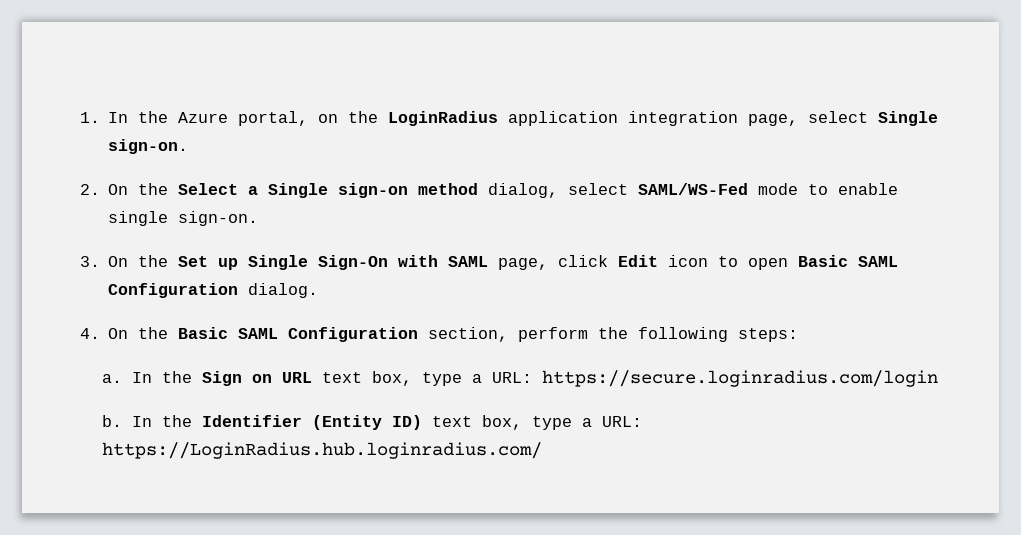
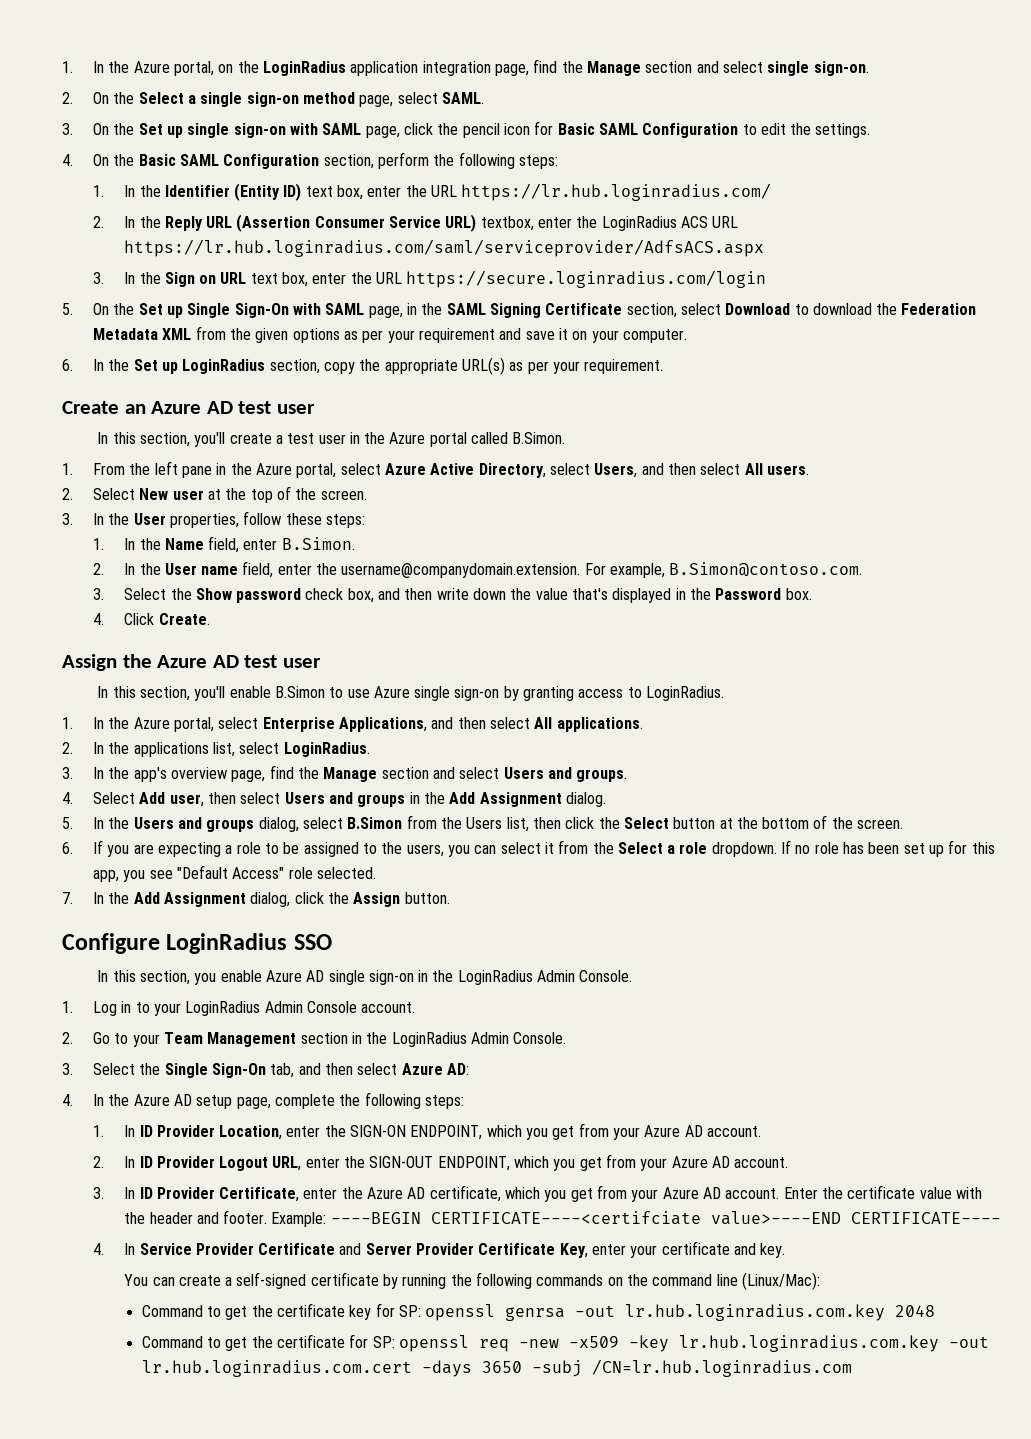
[808,111,939,126] select Single -> [533,59,810,76] find the Manage section and select single
[268,183,329,198] Single -> [200,92,243,107] single
[488,183,899,198] [108,211,259,226] dialog, select SAML/WS-Fed mode to enable single sign-on. -> [359,92,484,107] page, select SAML.
[248,255,389,270] Single Sign-On -> [187,123,286,138] single sign-on
[618,255,899,270] [108,283,319,298] Edit icon to open Basic SAML Configuration dialog. -> [437,121,871,138] the pencil icon for Basic SAML Configuration to edit the settings.
[102,374,123,383] a. -> [93,183,772,201] [93,214,739,232] [124,239,765,257] [93,272,105,284] 1. In the Identifier (Entity ID) text box, enter the URL https://lr.hub.loginradius.com/ // 2. In the Reply URL (Assertion Consumer Service URL) textbox, enter the LoginRadius ACS URL https://lr.hub.loginradius.com/saml/serviceprovider/AdfsACS.aspx // 3.
[422,370,939,387] [102,415,643,430] [102,442,543,459] type a URL: https://secure.loginradius.com/login // b. In the Identifier (Entity ID) text box, type a URL: https://LoginRadius.hub.loginradius.com/ -> [312,270,767,288] [62,303,977,318] [93,326,687,343] [62,357,664,375] [62,401,315,414] [97,432,566,447] [62,461,809,478] [62,486,367,503] [62,511,366,528] [93,536,355,553] [93,561,863,578] [93,588,812,603] [93,613,210,625] [62,654,321,671] [97,686,725,701] [62,717,643,732] [62,742,370,757] [62,765,628,782] [62,792,606,807] [62,815,904,832] [62,840,995,857] [93,865,377,882] [62,892,450,907] [62,933,332,954] [97,970,633,985] [62,1001,416,1016] [62,1032,567,1047] [62,1063,469,1078] [62,1092,464,1109] [93,1123,761,1140] [93,1154,789,1171] [93,1185,982,1202] [124,1210,1001,1227] [93,1241,786,1258] [124,1272,820,1290] [141,1303,936,1321] [141,1334,990,1352] [141,1359,852,1377] enter the URL https://secure.loginradius.com/login // 5. On the Set up Single Sign-On with SAML page, in the SAML Signing Certificate section, select Download to download the Federation Metadata XML from the given options as per your requirement and save it on your computer. // 6. In the Set up LoginRadius section, copy the appropriate URL(s) as per your requirement. // Create an Azure AD test user // In this section, you'll create a test user in the Azure portal called B.Simon. // 1. From the left pane in the Azure portal, select Azure Active Directory, select Users, and then select All users. // 2. Select New user at the top of the screen. // 3. In the User properties, follow these steps: // 1. In the Name field, enter B.Simon. // 2. In the User name field, enter the username@companydomain.extension. For example, B.Simon@contoso.com. // 3. Select the Show password check box, and then write down the value that's displayed in the Password box. // 4. Click Create. // Assign the Azure AD test user // In this section, you'll enable B.Simon to use Azure single sign-on by granting access to LoginRadius. // 1. In the Azure portal, select Enterprise Applications, and then select All applications. // 2. In the applications list, select LoginRadius. // 3. In the app's overview page, find the Manage section and select Users and groups. // 4. Select Add user, then select Users and groups in the Add Assignment dialog. // 5. In the Users and groups dialog, select B.Simon from the Users list, then click the Select button at the bottom of the screen. // 6. If you are expecting a role to be assigned to the users, you can select it from the Select a role dropdown. If no role has been set up for this app, you see "Default Access" role selected. // 7. In the Add Assignment dialog, click the Assign button. // Configure LoginRadius SSO // In this section, you enable Azure AD single sign-on in the LoginRadius Admin Console. // 1. Log in to your LoginRadius Admin Console account. // 2. Go to your Team Management section in the LoginRadius Admin Console. // 3. Select the Single Sign-On tab, and then select Azure AD: // 4. In the Azure AD setup page, complete the following steps: // 1. In ID Provider Location, enter the SIGN-ON ENDPOINT, which you get from your Azure AD account. // 2. In ID Provider Logout URL, enter the SIGN-OUT ENDPOINT, which you get from your Azure AD account. // 3. In ID Provider Certificate, enter the Azure AD certificate, which you get from your Azure AD account. Enter the certificate value with the header and footer. Example: ----BEGIN CERTIFICATE----<certifciate value>----END CERTIFICATE---- // 4. In Service Provider Certificate and Server Provider Certificate Key, enter your certificate and key. // You can create a self-signed certificate by running the following commands on the command line (Linux/Mac): // Command to get the certificate key for SP: openssl genrsa -out lr.hub.loginradius.com.key 2048 // Command to get the certificate for SP: openssl req -new -x509 -key lr.hub.loginradius.com.key -out lr.hub.loginradius.com.cert -days 3650 -subj /CN=lr.hub.loginradius.com

